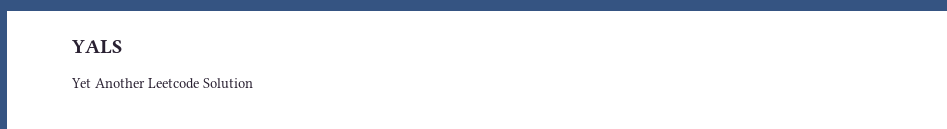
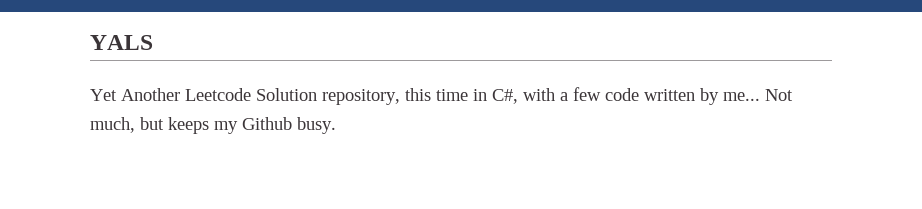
(253, 83) none -> [322,87,793,105] [90,117,336,134] repository, this time in C#, with a few code written by me... Not much, but keeps my Github busy.

